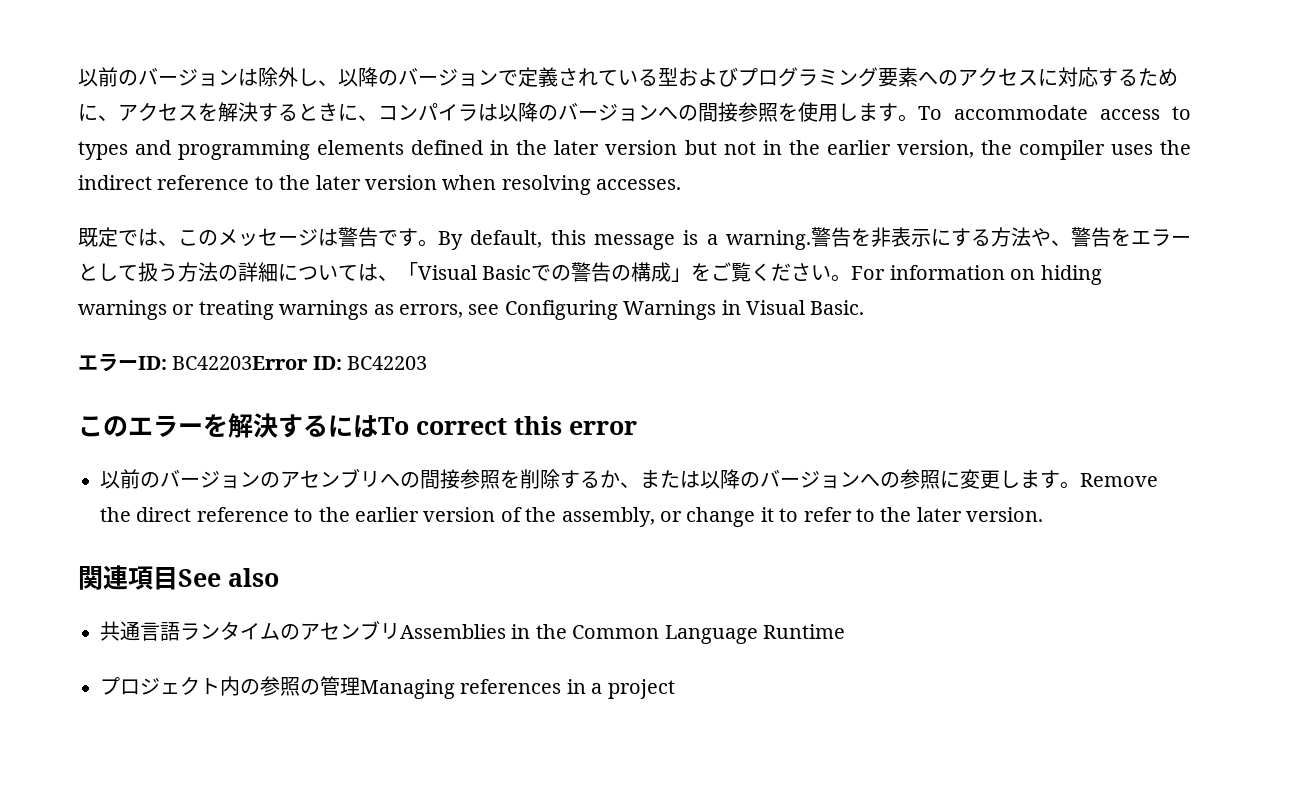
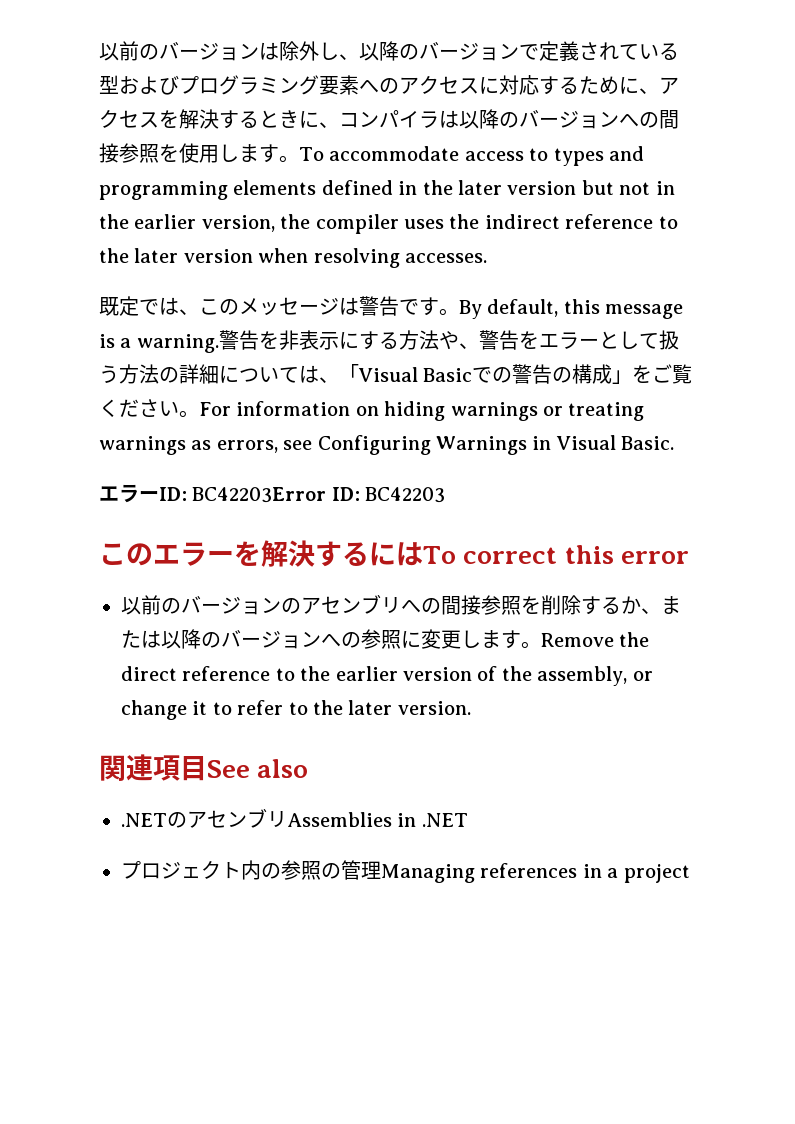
[100,621,280,641] 共通言語ランタイム -> [121,813,167,827] .NET
[535,624,845,644] the Common Language Runtime -> [421,813,468,827] .NET

